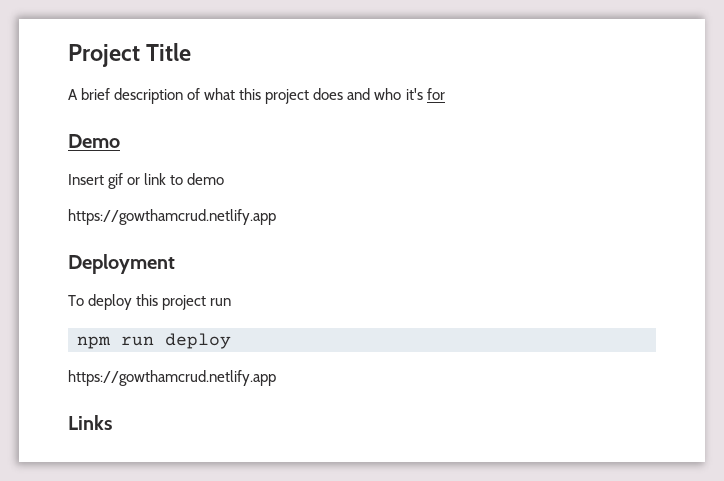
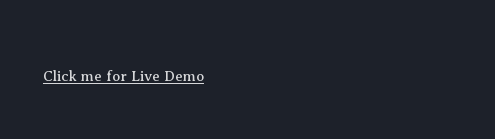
[68,43,192,67] [68,88,423,104] Project Title // A brief description of what this project does and who it's -> [43,70,102,81] Click me
(445, 94) // -> [131,71,160,81] Live
[68,173,225,189] [68,209,276,225] [68,254,175,274] [68,294,232,310] [77,333,231,349] [68,370,276,386] [68,415,112,430] // Insert gif or link to demo // https://gowthamcrud.netlify.app // Deployment // To deploy this project run // npm run deploy // https://gowthamcrud.netlify.app // Links -> (204, 76) none

